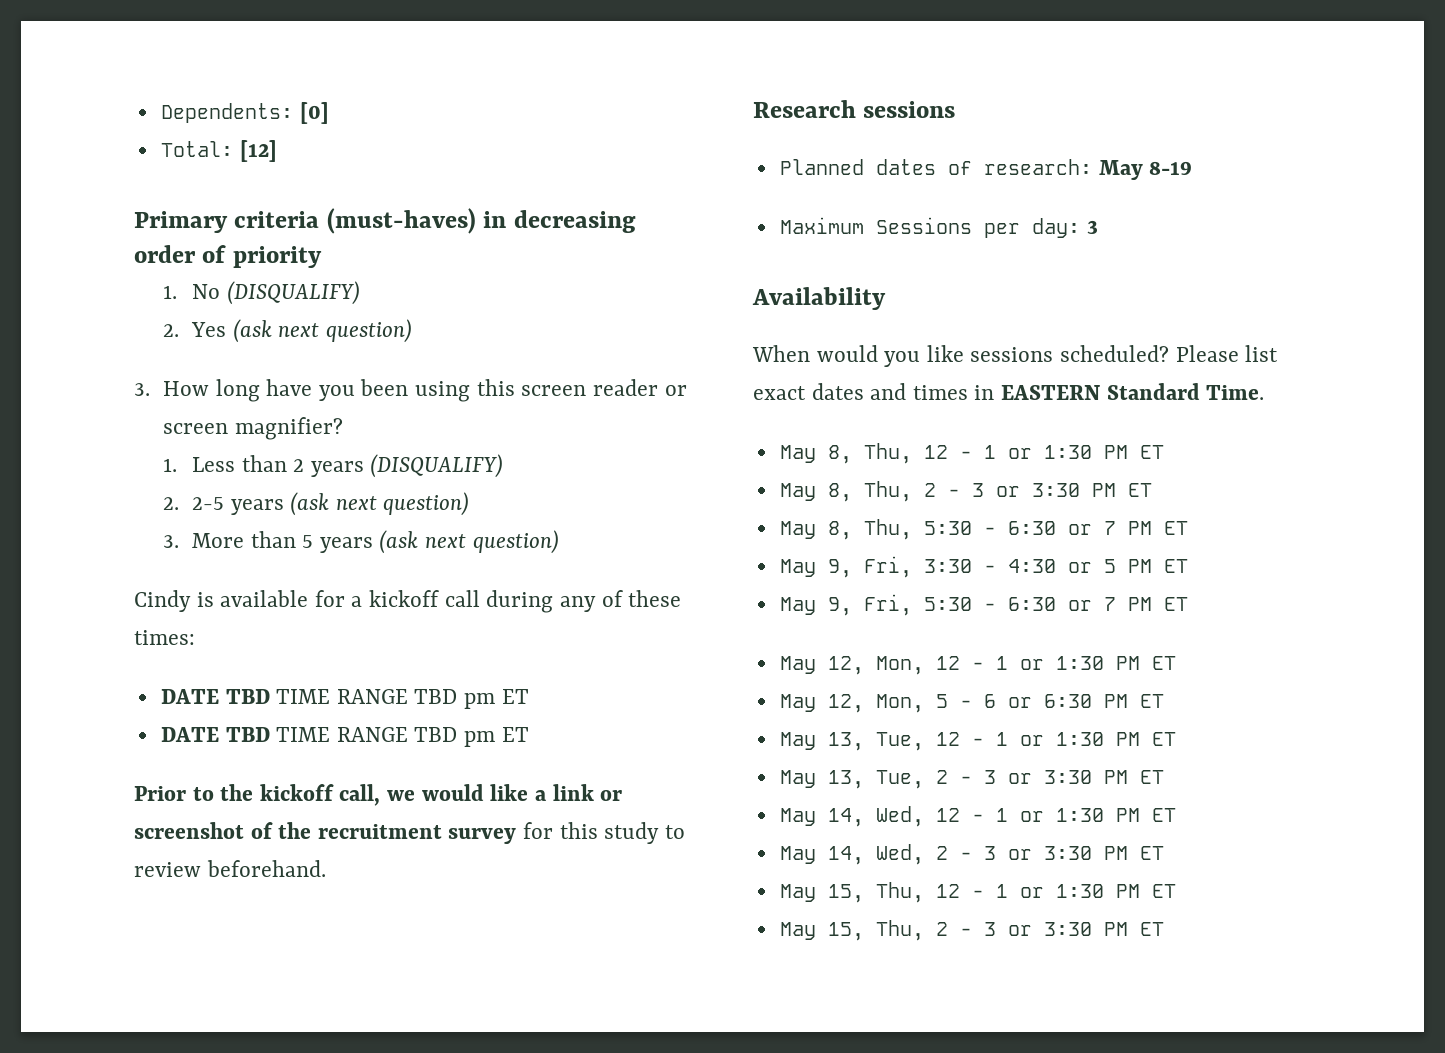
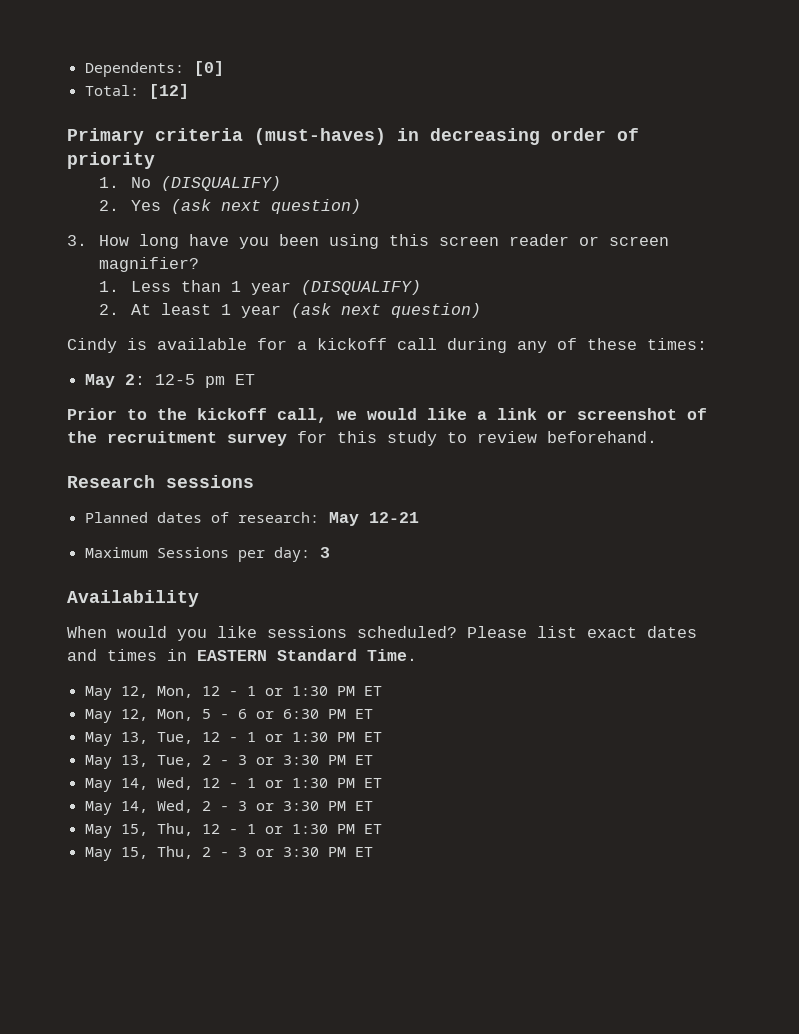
[293,454,504,478] [162,492,470,516] [162,531,373,553] 2 years (DISQUALIFY) // 2. 2-5 years (ask next question) // 3. More than 5 years -> [231,280,422,295] [99,303,282,318] 1 year (DISQUALIFY) // 2. At least 1 year
[160,689,529,709] [160,727,458,742] DATE TBD TIME RANGE TBD pm ET // DATE TBD TIME RANGE TBD -> [85,374,196,388] May 2: 12-5
[1149,161,1193,175] 8-19 -> [369,512,420,523] 12-21
[779,443,1164,464] [779,481,1152,502] [779,519,1188,540] [779,556,1188,578] [779,594,1188,616] // May 8, Thu, 12 - 1 or 1:30 PM ET // May 8, Thu, 2 - 3 or 3:30 PM ET // May 8, Thu, 5:30 - 6:30 or 7 PM ET // May 9, Fri, 3:30 - 4:30 or 5 PM ET // May 9, Fri, 5:30 - 6:30 or 7 PM ET -> (417, 655) none

